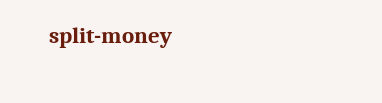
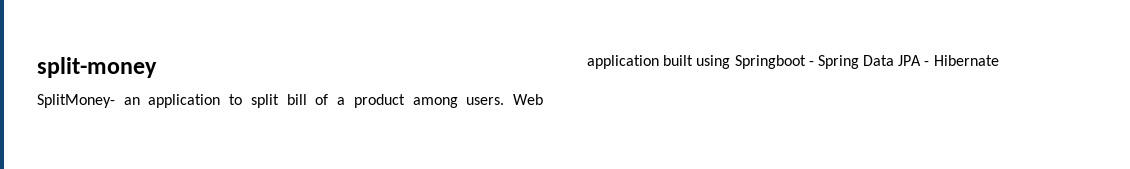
(172, 37) none -> [37,94,544,108] [587,55,999,69] // SplitMoney- an application to split bill of a product among users. Web application built using Springboot - Spring Data JPA - Hibernate

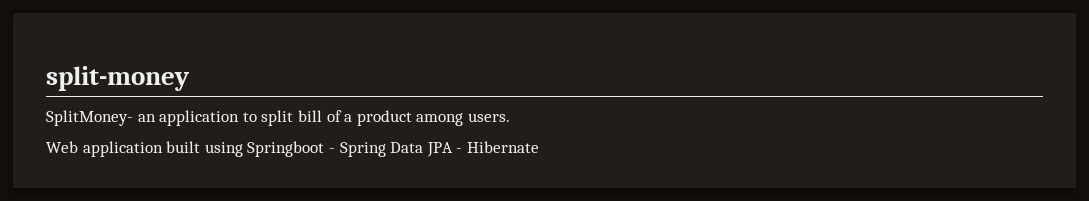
(505, 101) none -> (510, 117) //

